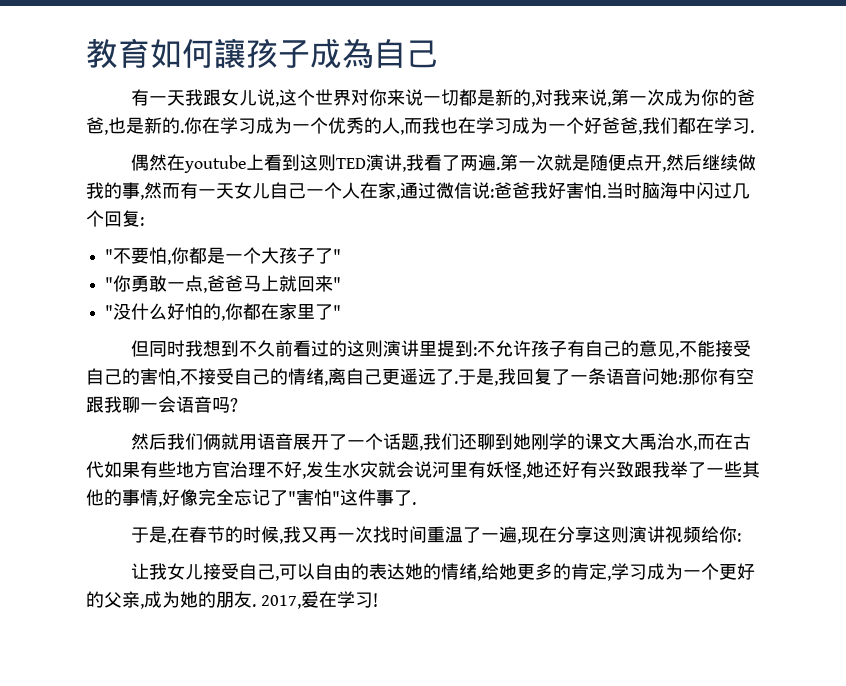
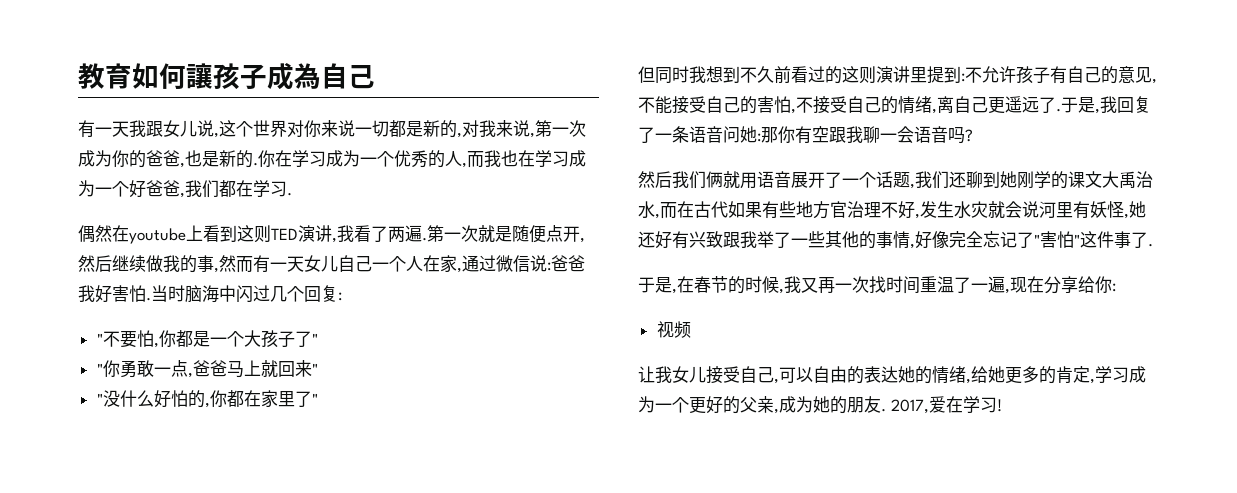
[592,526,701,543] 这则演讲视频 -> (1078, 285) none
(741, 537) none -> [656,321,691,338] // 视频

